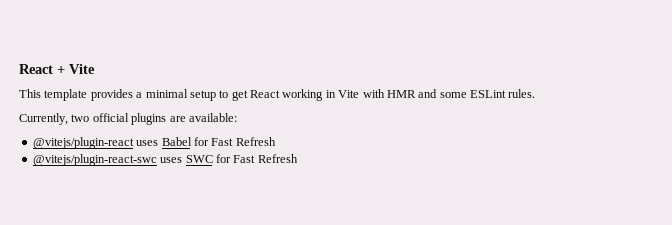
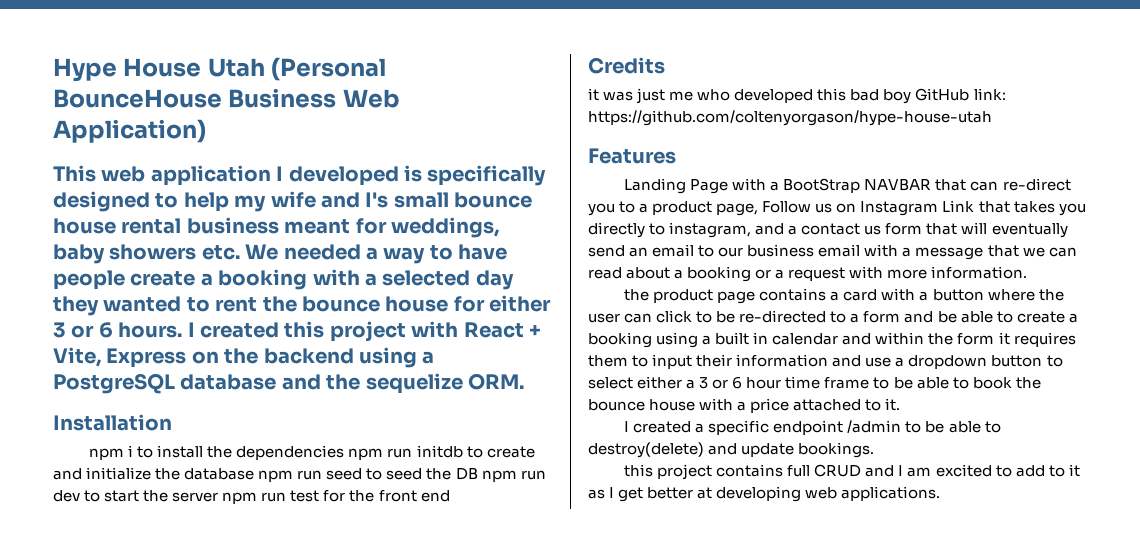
[19,64,95,74] [19,89,536,101] [19,113,237,125] [32,137,276,149] [32,154,298,166] React + Vite // This template provides a minimal setup to get React working in Vite with HMR and some ESLint rules. // Currently, two official plugins are available: // @vitejs/plugin-react uses Babel for Fast Refresh // @vitejs/plugin-react-swc uses SWC for Fast Refresh -> [53,57,387,82] [53,88,400,108] [53,119,206,143] [53,165,547,186] [53,191,533,212] [53,217,499,238] [53,244,508,264] [53,269,514,290] [53,295,552,316] [53,321,541,342] [53,347,435,368] [53,373,524,394] [53,414,172,431] [89,445,535,460] [53,467,546,482] [53,490,450,504] [588,57,665,74] [588,88,1006,104] [588,110,992,126] [588,148,676,164] [624,178,1071,194] [588,200,1086,216] [588,222,1068,238] [588,244,1077,260] [588,266,1028,282] [624,288,1064,304] [588,310,1078,323] [588,332,1076,348] [588,354,1063,369] [588,376,1041,389] [588,398,901,413] [624,420,1001,435] [588,442,875,458] [624,464,1080,480] [588,486,941,502] Hype House Utah (Personal BounceHouse Business Web Application) // This web application I developed is specifically designed to help my wife and I's small bounce house rental business meant for weddings, baby showers etc. We needed a way to have people create a booking with a selected day they wanted to rent the bounce house for either 3 or 6 hours. I created this project with React + Vite, Express on the backend using a PostgreSQL database and the sequelize ORM. // Installation // npm i to install the dependencies npm run initdb to create and initialize the database npm run seed to seed the DB npm run dev to start the server npm run test for the front end // Credits // it was just me who developed this bad boy GitHub link: https://github.com/coltenyorgason/hype-house-utah // Features // Landing Page with a BootStrap NAVBAR that can re-direct you to a product page, Follow us on Instagram Link that takes you directly to instagram, and a contact us form that will eventually send an email to our business email with a message that we can read about a booking or a request with more information. // the product page contains a card with a button where the user can click to be re-directed to a form and be able to create a booking using a built in calendar and within the form it requires them to input their information and use a dropdown button to select either a 3 or 6 hour time frame to be able to book the bounce house with a price attached to it. // I created a specific endpoint /admin to be able to destroy(delete) and update bookings. // this project contains full CRUD and I am excited to add to it as I get better at developing web applications.

